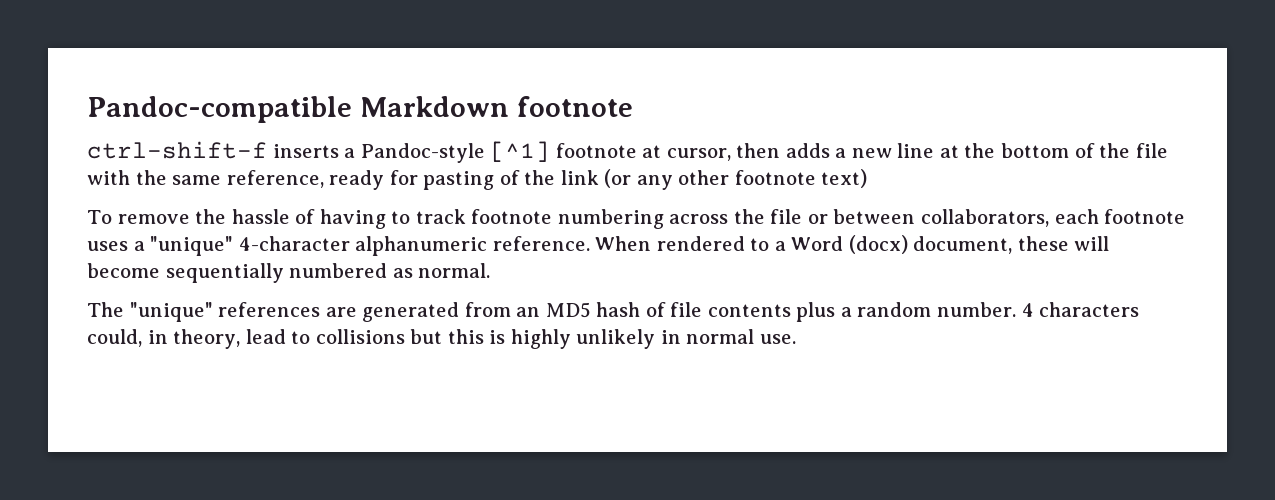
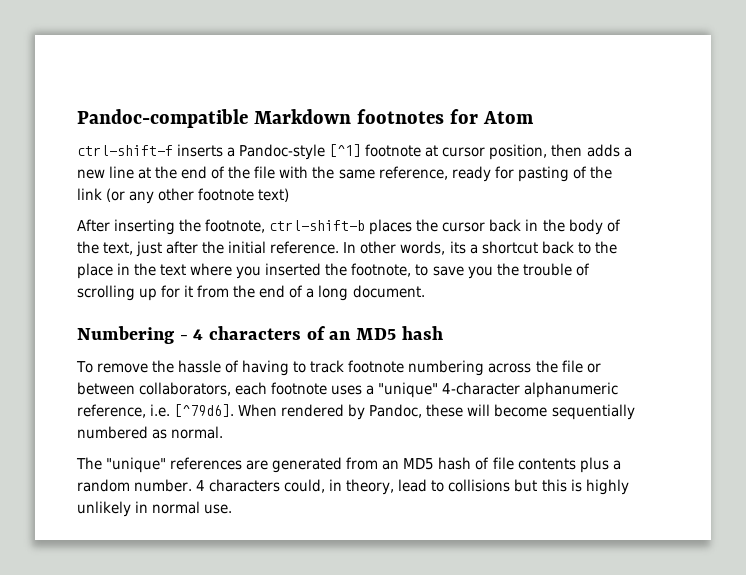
[516,96,633,117] footnote -> [356,109,534,124] footnotes for Atom
[666,148,731,161] cursor, -> [442,144,548,160] cursor position,
[1001,143,1070,158] bottom -> [181,166,208,179] end
(868, 178) none -> [77,219,621,235] [77,241,617,257] [77,263,590,279] [77,285,425,301] [77,326,443,344] // After inserting the footnote, ctrl-shift-b places the cursor back in the body of the text, just after the initial reference. In other words, its a shortcut back to the place in the text where you inserted the footnote, to save you the trouble of scrolling up for it from the end of a long document. // Numbering - 4 characters of an MD5 hash
[492,235,1013,254] reference. When rendered to a Word (docx) document, -> [77,404,423,420] reference, i.e. [^79d6]. When rendered by Pandoc,

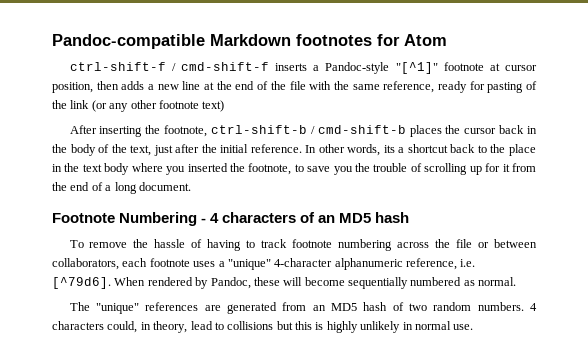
(173, 150) none -> [171,62,269,71] / cmd-shift-f
[329,144,362,157] [^1] -> [395,62,438,74] "[^1]"
(366, 225) none -> [310,125,406,134] / cmd-shift-b
(187, 270) none -> [104,163,130,175] body
(425, 291) none -> [52,213,115,223] Footnote
[492,457,621,473] [77,479,193,492] file contents plus a random number. -> [408,302,524,311] two random numbers.

